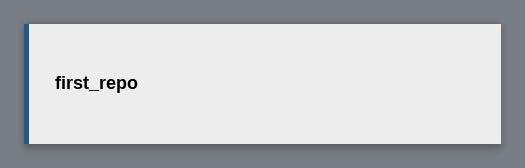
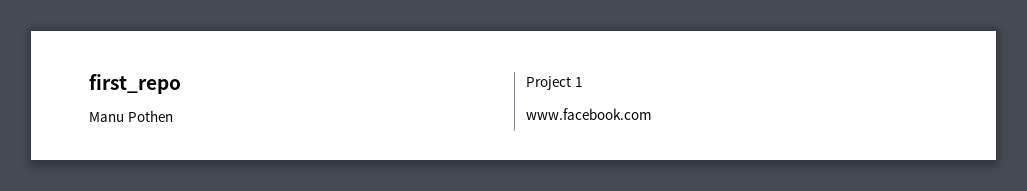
(138, 84) none -> [89,110,173,122] [526,76,583,90] [526,108,652,120] // Manu Pothen // Project 1 // www.facebook.com

